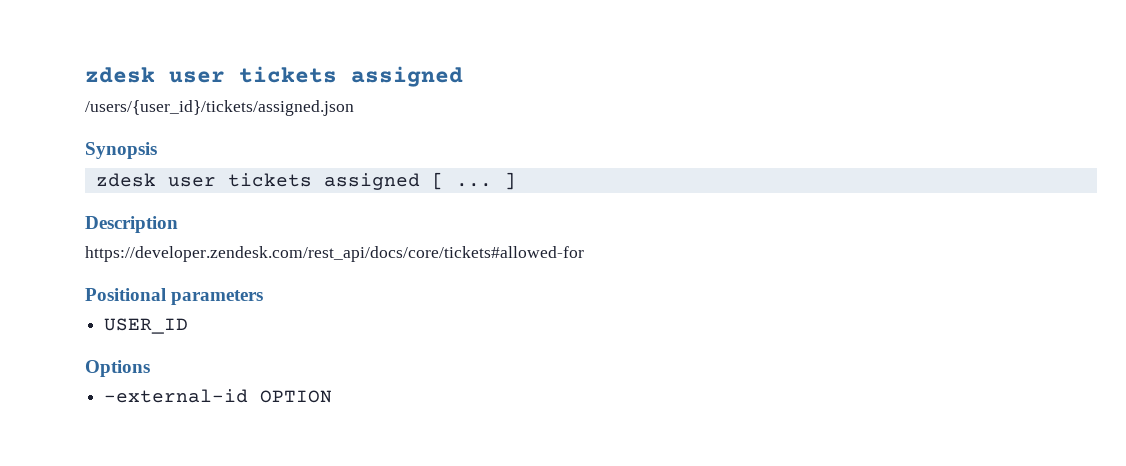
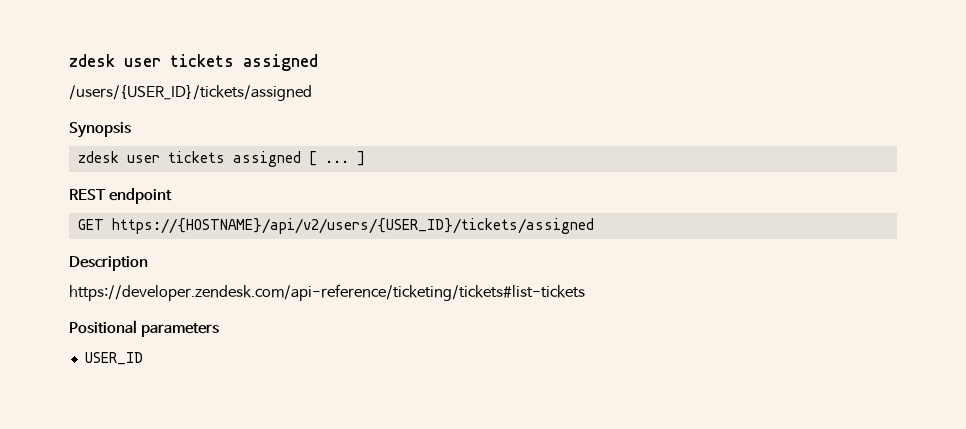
[85,100,354,116] /users/{user_id}/tickets/assigned.json -> [69,85,312,101] /users/{USER_ID}/tickets/assigned
(516, 181) none -> [69,188,173,204] [77,218,594,234] // REST endpoint // GET https://{HOSTNAME}/api/v2/users/{USER_ID}/tickets/assigned
[85,246,584,262] https://developer.zendesk.com/rest_api/docs/core/tickets#allowed-for -> [69,284,585,301] https://developer.zendesk.com/api-reference/ticketing/tickets#list-tickets
[85,360,150,377] [104,389,333,403] // Options // -external-id OPTION -> (143, 358) none

